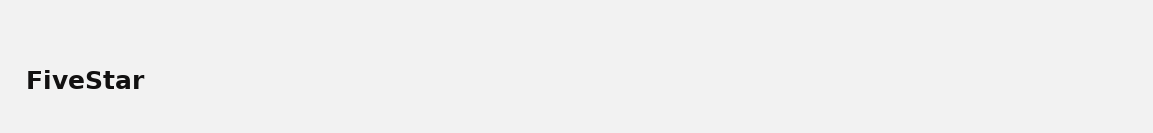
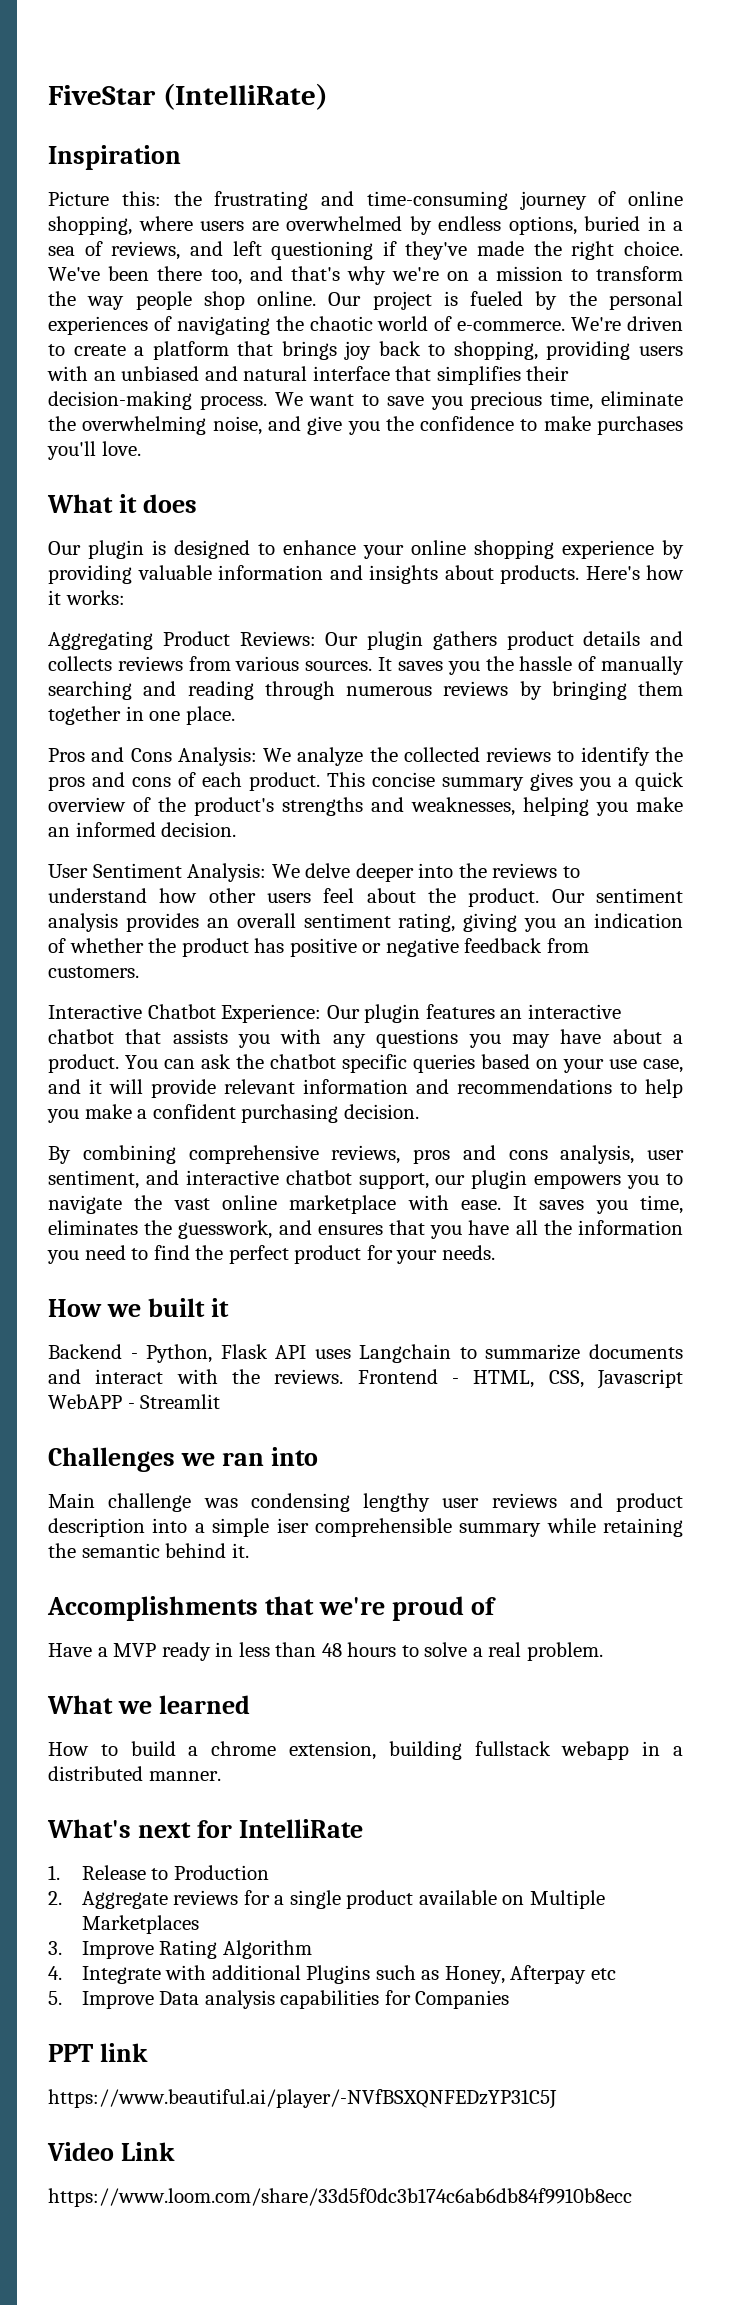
(145, 79) none -> [162,83,328,110] [48,145,181,170] [48,191,683,210] [48,216,683,235] [48,241,683,260] [48,266,683,285] [48,291,683,310] [48,316,684,335] [48,341,683,360] [47,366,570,385] [48,391,683,410] [48,416,683,435] [47,441,141,460] [47,494,197,513] [48,540,684,559] [48,565,684,584] [48,590,125,605] [48,631,683,650] [48,656,684,675] [48,681,683,700] [48,706,235,725] [48,747,683,766] [48,772,684,791] [48,797,683,816] [48,822,237,837] [48,863,580,882] [48,888,683,907] [48,913,684,932] [48,938,589,957] [48,966,139,978] [48,1004,621,1023] [48,1029,684,1048] [48,1054,683,1073] [48,1079,683,1098] [47,1104,419,1123] [48,1145,684,1164] [48,1170,684,1189] [48,1195,683,1214] [48,1220,683,1239] [47,1245,495,1264] [48,1298,229,1317] [48,1344,683,1363] [48,1369,683,1389] [48,1394,221,1409] [48,1447,318,1472] [48,1493,683,1512] [48,1518,683,1537] [48,1543,249,1558] [47,1596,496,1621] [48,1642,603,1661] [47,1695,250,1714] [48,1741,683,1760] [48,1766,221,1781] [47,1819,363,1838] [48,1865,269,1880] [48,1890,605,1909] [81,1915,199,1934] [48,1940,312,1959] [48,1965,616,1984] [48,1990,510,2009] [48,2043,148,2062] [48,2089,557,2109] [47,2142,175,2161] [48,2188,632,2207] (IntelliRate) // Inspiration // Picture this: the frustrating and time-consuming journey of online shopping, where users are overwhelmed by endless options, buried in a sea of reviews, and left questioning if they've made the right choice. We've been there too, and that's why we're on a mission to transform the way people shop online. Our project is fueled by the personal experiences of navigating the chaotic world of e-commerce. We're driven to create a platform that brings joy back to shopping, providing users with an unbiased and natural interface that simplifies their decision-making process. We want to save you precious time, eliminate the overwhelming noise, and give you the confidence to make purchases you'll love. // What it does // Our plugin is designed to enhance your online shopping experience by providing valuable information and insights about products. Here's how it works: // Aggregating Product Reviews: Our plugin gathers product details and collects reviews from various sources. It saves you the hassle of manually searching and reading through numerous reviews by bringing them together in one place. // Pros and Cons Analysis: We analyze the collected reviews to identify the pros and cons of each product. This concise summary gives you a quick overview of the product's strengths and weaknesses, helping you make an informed decision. // User Sentiment Analysis: We delve deeper into the reviews to understand how other users feel about the product. Our sentiment analysis provides an overall sentiment rating, giving you an indication of whether the product has positive or negative feedback from customers. // Interactive Chatbot Experience: Our plugin features an interactive chatbot that assists you with any questions you may have about a product. You can ask the chatbot specific queries based on your use case, and it will provide relevant information and recommendations to help you make a confident purchasing decision. // By combining comprehensive reviews, pros and cons analysis, user sentiment, and interactive chatbot support, our plugin empowers you to navigate the vast online marketplace with ease. It saves you time, eliminates the guesswork, and ensures that you have all the information you need to find the perfect product for your needs. // How we built it // Backend - Python, Flask API uses Langchain to summarize documents and interact with the reviews. Frontend - HTML, CSS, Javascript WebAPP - Streamlit // Challenges we ran into // Main challenge was condensing lengthy user reviews and product description into a simple iser comprehensible summary while retaining the semantic behind it. // Accomplishments that we're proud of // Have a MVP ready in less than 48 hours to solve a real problem. // What we learned // How to build a chrome extension, building fullstack webapp in a distributed manner. // What's next for IntelliRate // 1. Release to Production // 2. Aggregate reviews for a single product available on Multiple Marketplaces // 3. Improve Rating Algorithm // 4. Integrate with additional Plugins such as Honey, Afterpay etc // 5. Improve Data analysis capabilities for Companies // PPT link // https://www.beautiful.ai/player/-NVfBSXQNFEDzYP31C5J // Video Link // https://www.loom.com/share/33d5f0dc3b174c6ab6db84f9910b8ecc

